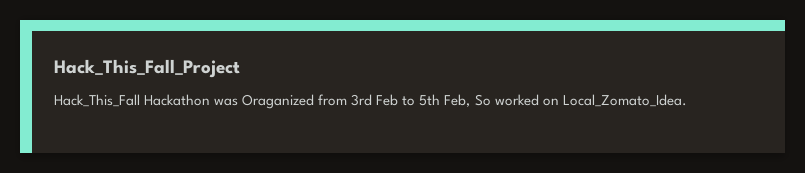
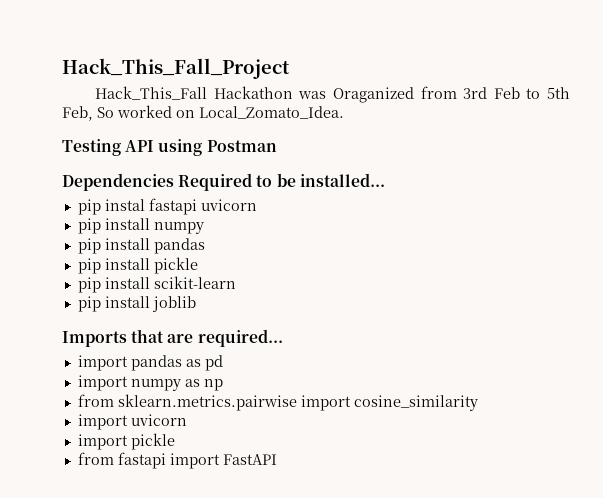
(687, 100) none -> [62,139,277,156] [62,173,385,191] [77,198,257,215] [77,218,204,234] [77,238,205,254] [77,257,198,274] [77,276,236,293] [77,296,196,312] [62,329,283,347] [77,355,223,371] [77,375,223,391] [77,394,478,411] [77,414,187,430] [77,433,175,450] [77,452,277,469] // Testing API using Postman // Dependencies Required to be installed... // pip instal fastapi uvicorn // pip install numpy // pip install pandas // pip install pickle // pip install scikit-learn // pip install joblib // Imports that are required... // import pandas as pd // import numpy as np // from sklearn.metrics.pairwise import cosine_similarity // import uvicorn // import pickle // from fastapi import FastAPI

